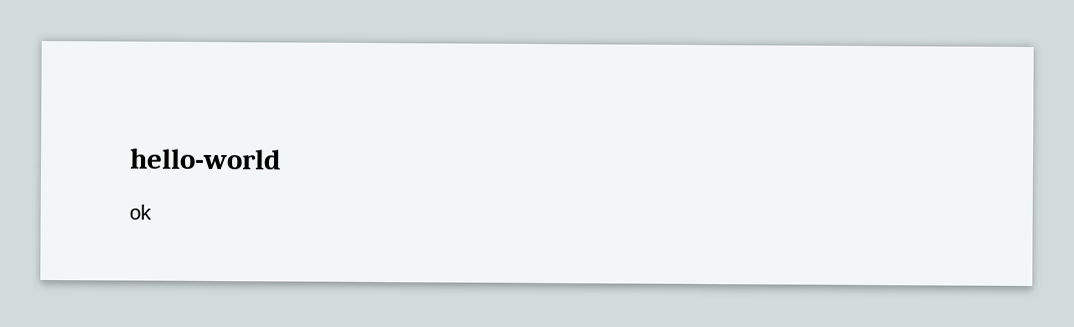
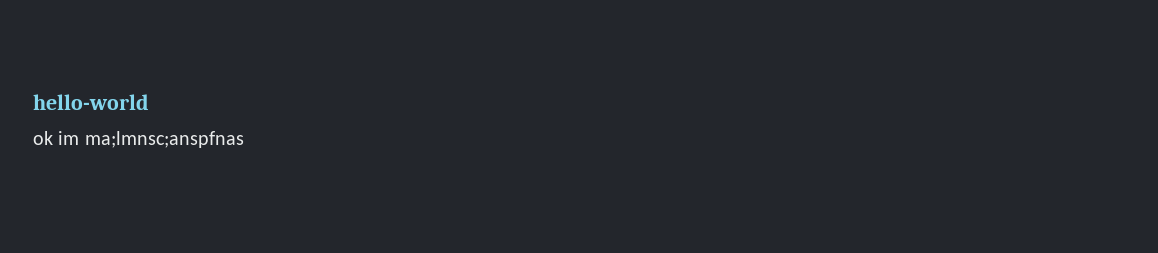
(152, 212) none -> [58,131,244,148] im ma;lmnsc;anspfnas

